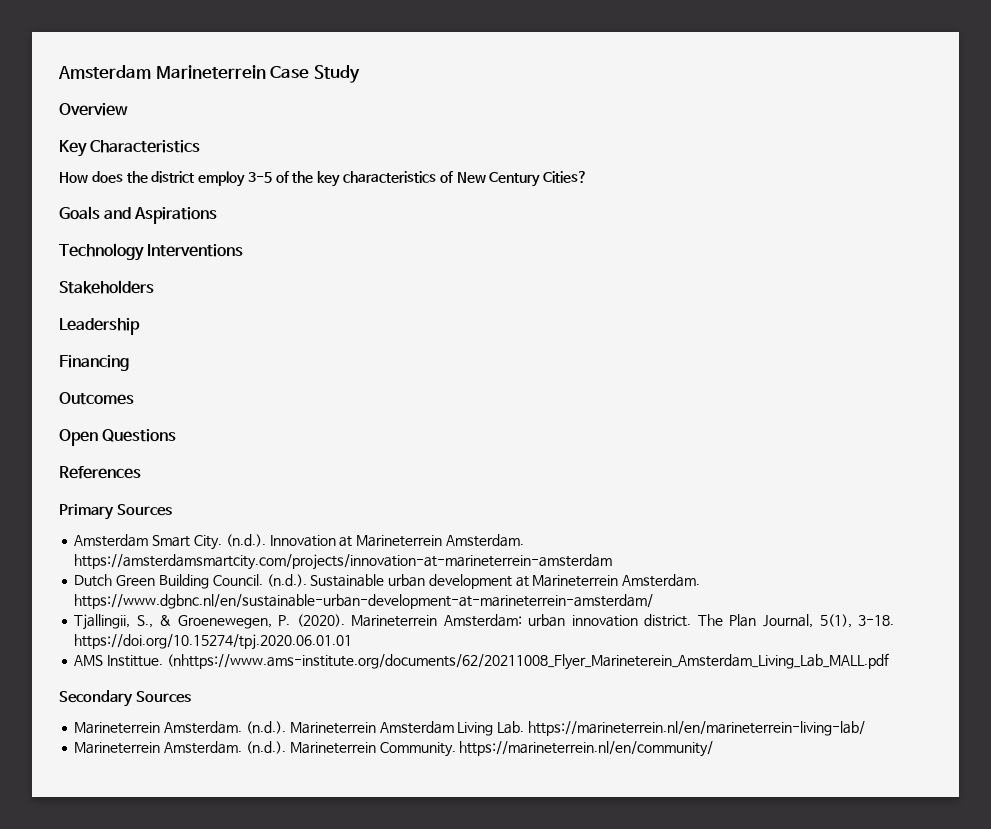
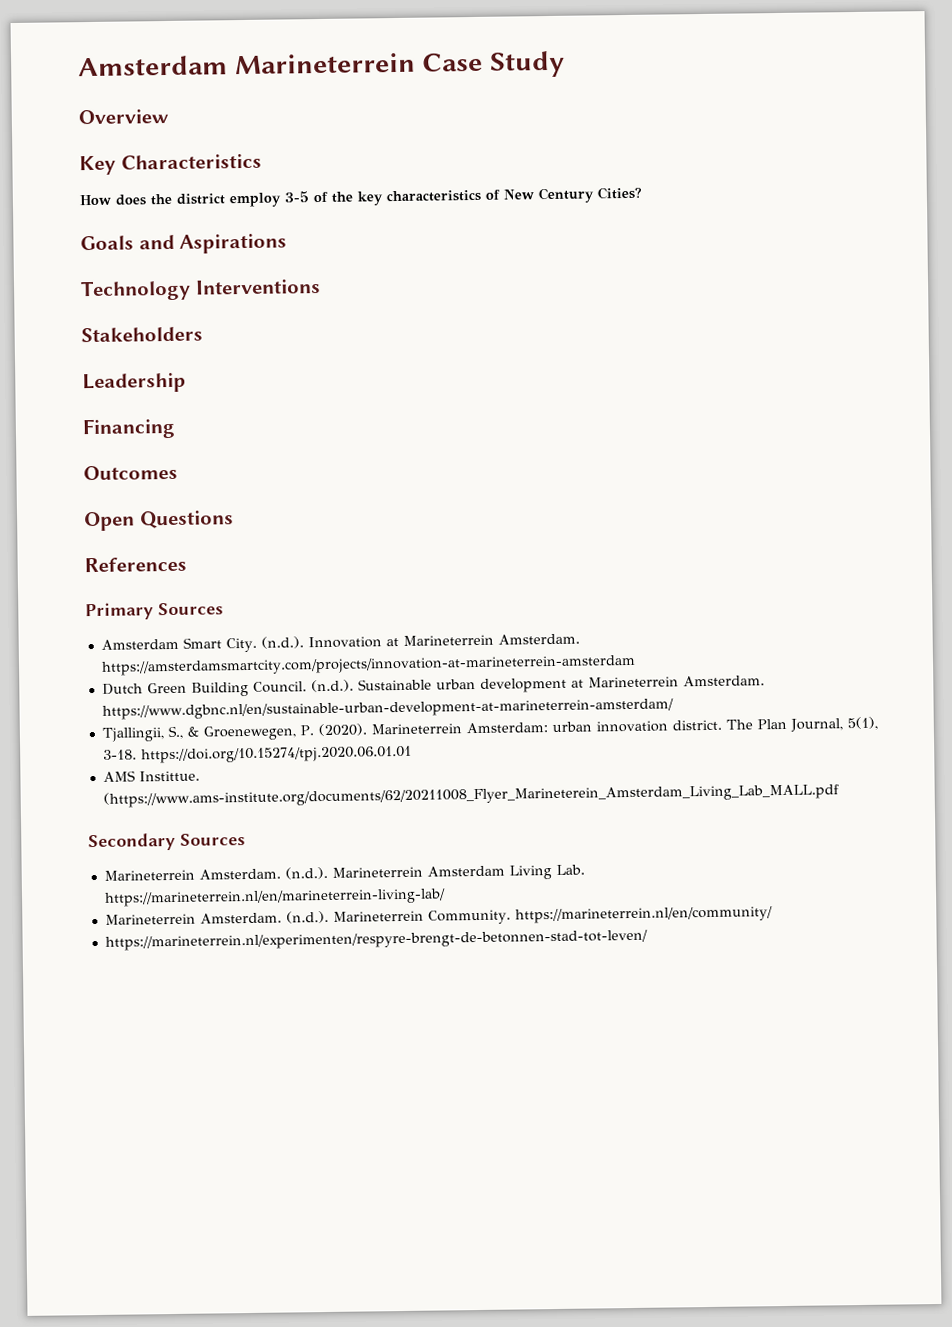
[166,653,889,670] (nhttps://www.ams-institute.org/documents/62/20211008_Flyer_Marineterein_Amsterdam_Living_Lab_MALL.pdf -> [102,783,839,808] (https://www.ams-institute.org/documents/62/20211008_Flyer_Marineterein_Amsterdam_Living_Lab_MALL.pdf
(714, 749) none -> [104,929,648,951] // https://marineterrein.nl/experimenten/respyre-brengt-de-betonnen-stad-tot-leven/

